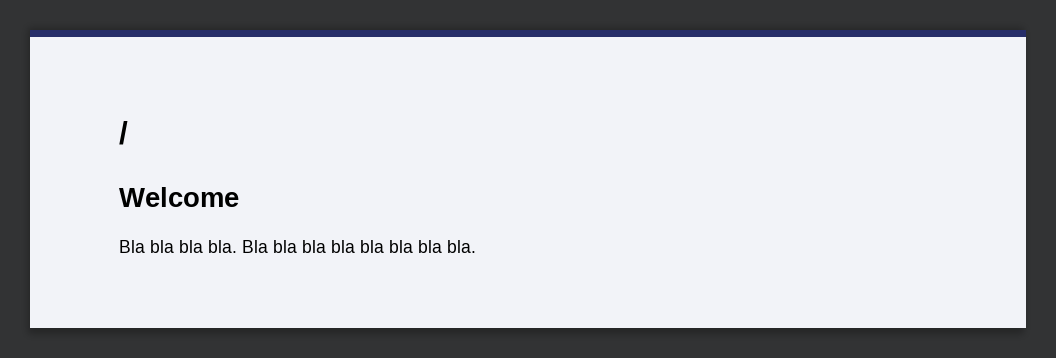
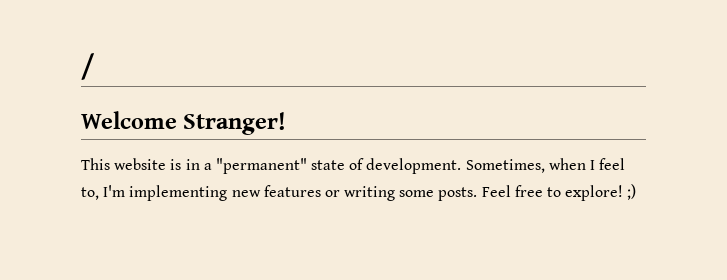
[119,240,476,253] // Bla bla bla bla. Bla bla bla bla bla bla bla bla. -> [183,112,287,135] [81,158,626,174] [81,184,637,201] Stranger! // This website is in a "permanent" state of development. Sometimes, when I feel to, I'm implementing new features or writing some posts. Feel free to explore! ;)

